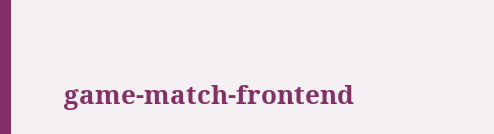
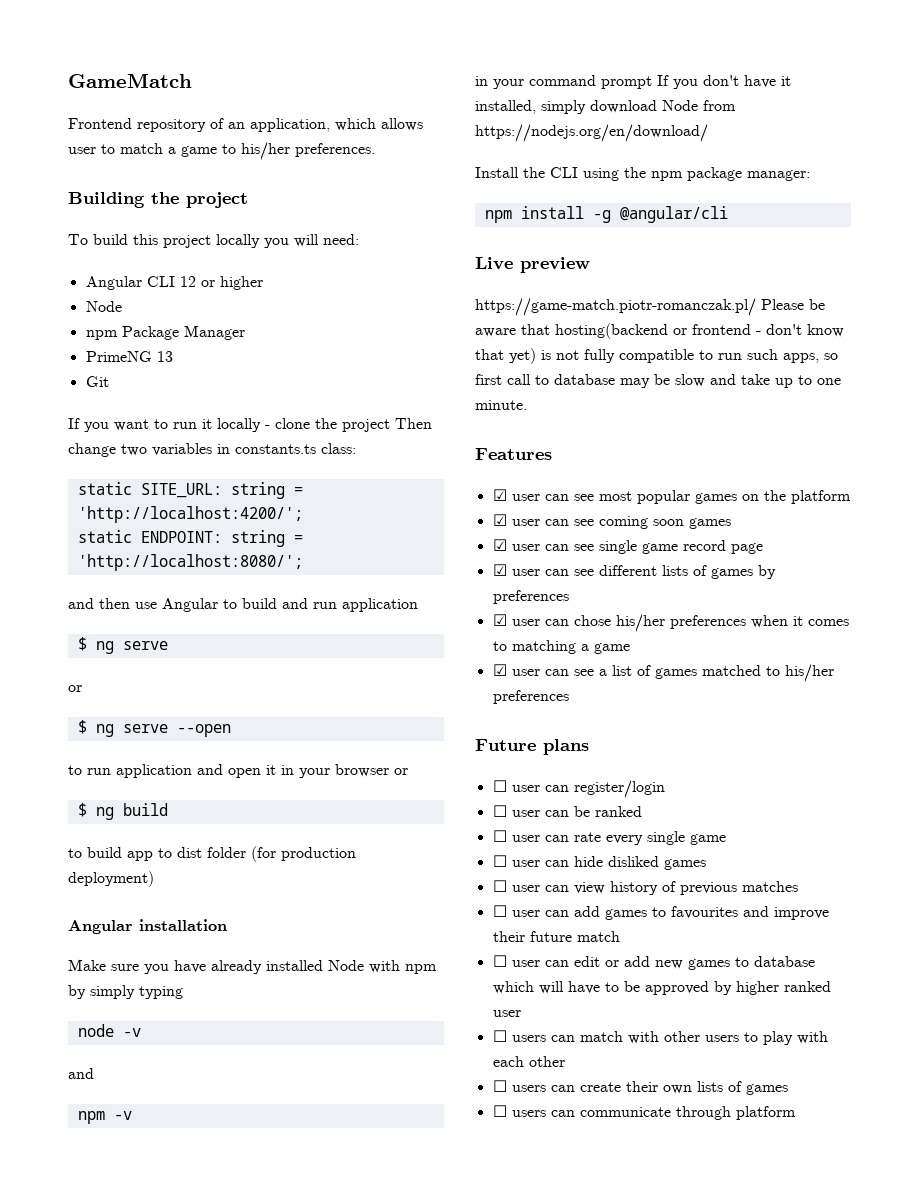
[64,85,354,110] game-match-frontend -> [68,73,192,88] [68,118,423,132] [68,142,375,160] [68,192,248,208] [68,234,359,248] [85,276,263,290] [85,301,122,312] [85,325,245,340] [85,351,173,362] [85,376,109,387] [68,418,432,432] [68,443,356,457] [77,482,303,499] [77,506,303,523] [77,530,303,547] [77,554,303,571] [68,598,418,612] [77,637,168,654] [68,685,82,692] [77,720,231,737] [68,764,408,778] [77,803,168,820] [68,846,356,862] [68,871,154,887] [68,919,227,934] [68,959,437,974] [68,985,183,999] [77,1024,141,1037] [68,1068,94,1079] [77,1111,132,1124] [475,75,791,89] [475,100,736,114] [475,124,708,142] [475,167,810,181] [484,206,728,223] [475,257,590,273] [475,298,825,316] [475,323,844,339] [475,348,838,364] [475,374,841,388] [475,400,527,410] [475,448,552,460] [492,489,851,504] [492,514,731,529] [492,539,763,554] [492,564,776,579] [492,590,569,604] [492,614,849,632] [492,640,630,654] [492,664,834,682] [492,690,569,704] [475,739,589,755] [492,780,665,798] [492,805,642,817] [492,830,726,845] [492,855,706,870] [492,880,798,895] [492,905,829,920] [492,931,620,942] [492,955,815,970] [492,981,831,995] [492,1010,521,1017] [492,1030,828,1045] [492,1056,565,1067] [492,1080,788,1095] [492,1105,796,1120] GameMatch // Frontend repository of an application, which allows user to match a game to his/her preferences. // Building the project // To build this project locally you will need: // Angular CLI 12 or higher // Node // npm Package Manager // PrimeNG 13 // Git // If you want to run it locally - clone the project Then change two variables in constants.ts class: // static SITE_URL: string = 'http://localhost:4200/'; // static ENDPOINT: string = 'http://localhost:8080/'; // and then use Angular to build and run application // $ ng serve // or // $ ng serve --open // to run application and open it in your browser or // $ ng build // to build app to dist folder (for production deployment) // Angular installation // Make sure you have already installed Node with npm by simply typing // node -v // and // npm -v // in your command prompt If you don't have it installed, simply download Node from https://nodejs.org/en/download/ // Install the CLI using the npm package manager: // npm install -g @angular/cli // Live preview // https://game-match.piotr-romanczak.pl/ Please be aware that hosting(backend or frontend - don't know that yet) is not fully compatible to run such apps, so first call to database may be slow and take up to one minute. // Features // ☑ user can see most popular games on the platform // ☑ user can see coming soon games // ☑ user can see single game record page // ☑ user can see different lists of games by preferences // ☑ user can chose his/her preferences when it comes to matching a game // ☑ user can see a list of games matched to his/her preferences // Future plans // ☐ user can register/login // ☐ user can be ranked // ☐ user can rate every single game // ☐ user can hide disliked games // ☐ user can view history of previous matches // ☐ user can add games to favourites and improve their future match // ☐ user can edit or add new games to database which will have to be approved by higher ranked user // ☐ users can match with other users to play with each other // ☐ users can create their own lists of games // ☐ users can communicate through platform

